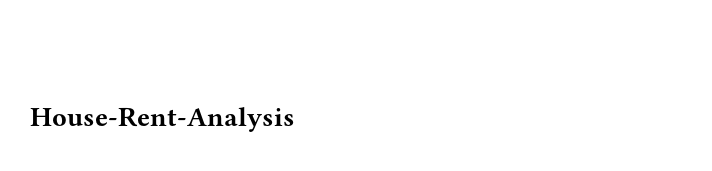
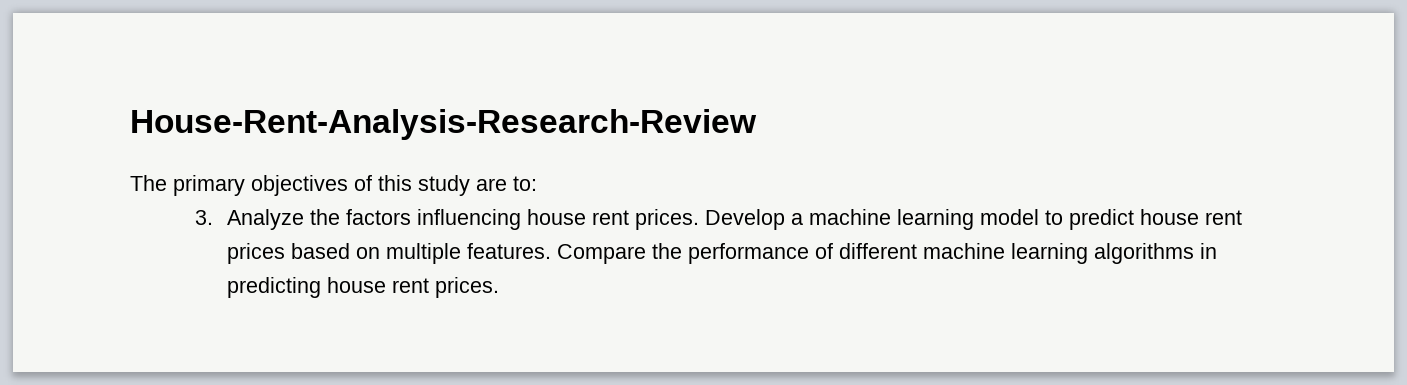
[30,107,295,132] House-Rent-Analysis -> [130,109,757,140] [130,175,537,196] [194,209,1243,230] [227,243,1218,264] [227,277,500,298] House-Rent-Analysis-Research-Review // The primary objectives of this study are to: // 3. Analyze the factors influencing house rent prices. Develop a machine learning model to predict house rent prices based on multiple features. Compare the performance of different machine learning algorithms in predicting house rent prices.

